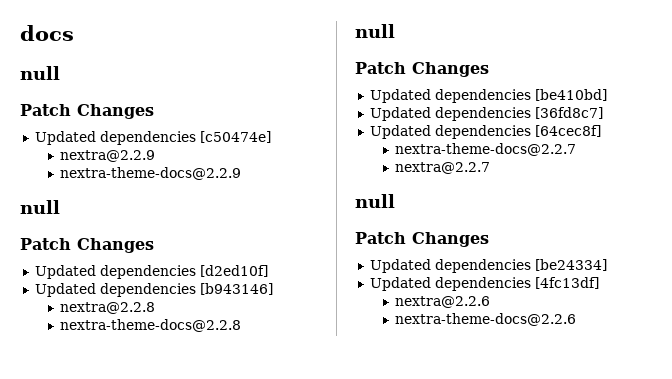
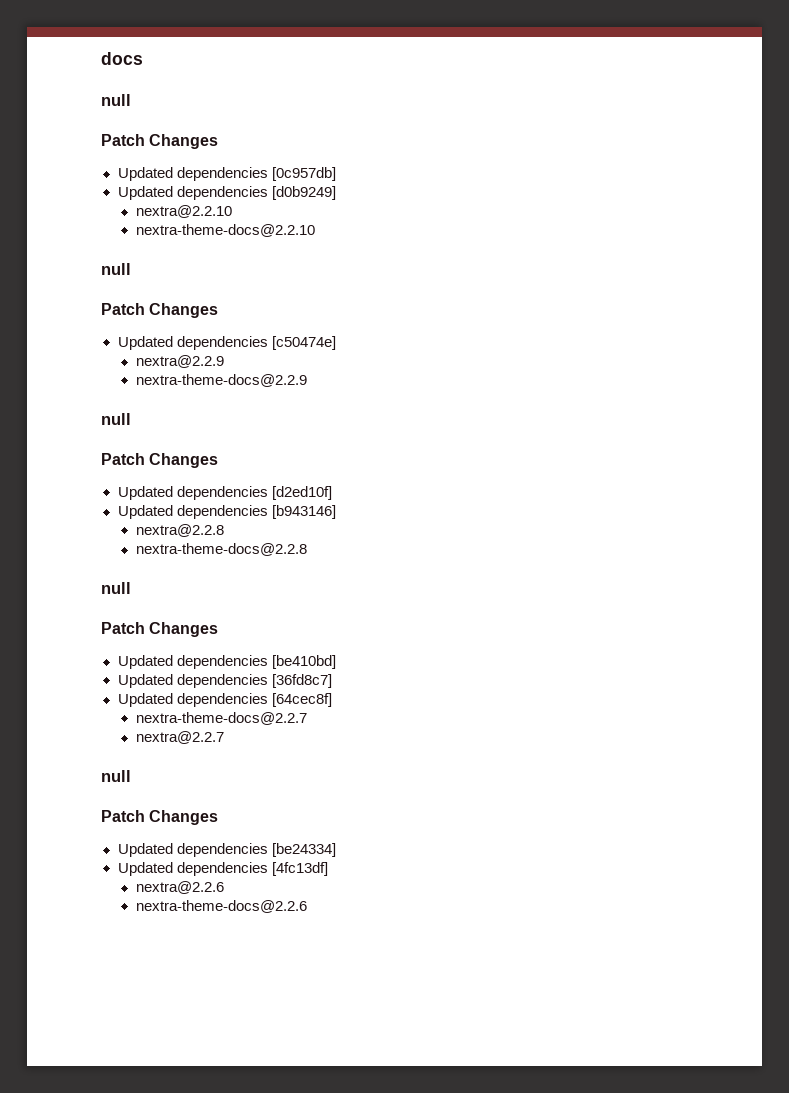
(154, 111) none -> [117,167,336,181] [117,186,336,200] [135,205,232,218] [135,224,315,237] [101,263,131,275] [101,303,219,318] // Updated dependencies [0c957db] // Updated dependencies [d0b9249] // nextra@2.2.10 // nextra-theme-docs@2.2.10 // null // Patch Changes

